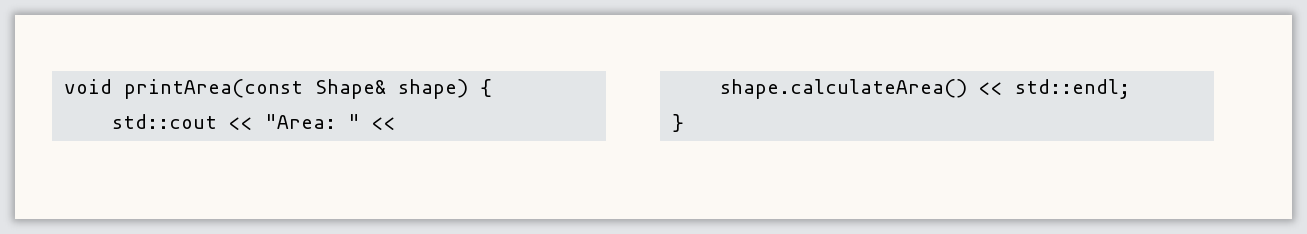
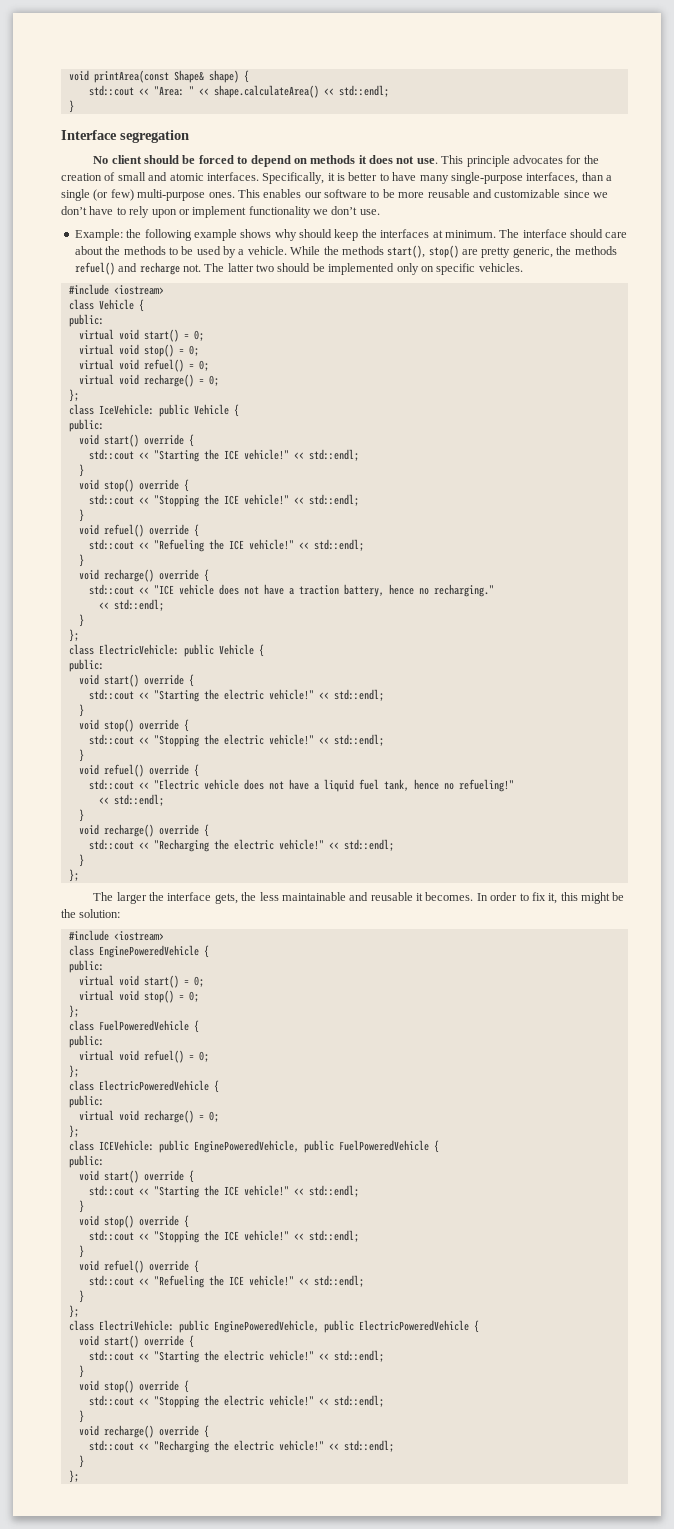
(685, 123) none -> [61,130,189,143] [93,155,599,167] [61,172,612,184] [61,189,608,201] [61,206,380,218] [74,229,628,241] [74,245,617,258] [74,262,523,275] [68,284,164,295] [68,299,144,312] [68,314,104,327] [78,329,204,342] [78,344,199,357] [78,359,209,372] [78,374,219,387] [68,389,79,402] [68,404,239,417] [68,419,104,432] [78,434,194,447] [88,449,359,462] [78,464,84,477] [78,479,189,492] [88,494,359,507] [78,509,84,522] [78,524,199,537] [88,539,364,552] [78,554,84,567] [78,569,209,582] [88,584,494,597] [98,599,164,611] [78,614,84,627] [68,629,79,642] [68,644,264,657] [68,659,104,672] [78,674,194,687] [88,689,384,702] [78,704,84,717] [78,719,189,732] [88,734,384,747] [78,749,84,762] [78,764,199,777] [88,779,514,792] [98,794,164,806] [78,809,84,822] [78,824,209,837] [88,839,394,852] [78,854,84,867] [68,869,79,882] [93,892,625,904] [61,909,121,918] [68,930,164,941] [68,945,209,958] [68,960,104,973] [78,975,204,988] [78,990,199,1003] [68,1005,79,1018] [68,1020,199,1033] [68,1035,104,1048] [78,1050,209,1063] [68,1065,79,1078] [68,1080,219,1093] [68,1095,104,1108] [78,1110,219,1123] [68,1125,79,1138] [68,1140,439,1153] [68,1155,104,1168] [78,1170,194,1183] [88,1185,359,1198] [78,1200,84,1213] [78,1215,189,1228] [88,1230,359,1243] [78,1245,84,1258] [78,1260,199,1273] [88,1275,364,1288] [78,1290,84,1303] [68,1305,79,1318] [68,1320,479,1333] [78,1335,194,1348] [88,1350,384,1363] [78,1365,84,1378] [78,1380,189,1393] [88,1395,384,1408] [78,1410,84,1423] [78,1425,209,1438] [88,1440,394,1453] [78,1455,84,1468] [68,1470,79,1483] // Interface segregation // No client should be forced to depend on methods it does not use. This principle advocates for the creation of small and atomic interfaces. Specifically, it is better to have many single-purpose interfaces, than a single (or few) multi-purpose ones. This enables our software to be more reusable and customizable since we don’t have to rely upon or implement functionality we don’t use. // Example: the following example shows why should keep the interfaces at minimum. The interface should care about the methods to be used by a vehicle. While the methods start(), stop() are pretty generic, the methods refuel() and recharge not. The latter two should be implemented only on specific vehicles. // #include <iostream> // class Vehicle { // public: // virtual void start() = 0; // virtual void stop() = 0; // virtual void refuel() = 0; // virtual void recharge() = 0; // }; // class IceVehicle: public Vehicle { // public: // void start() override { // std::cout << "Starting the ICE vehicle!" << std::endl; // } // void stop() override { // std::cout << "Stopping the ICE vehicle!" << std::endl; // } // void refuel() override { // std::cout << "Refueling the ICE vehicle!" << std::endl; // } // void recharge() override { // std::cout << "ICE vehicle does not have a traction battery, hence no recharging." // << std::endl; // } // }; // class ElectricVehicle: public Vehicle { // public: // void start() override { // std::cout << "Starting the electric vehicle!" << std::endl; // } // void stop() override { // std::cout << "Stopping the electric vehicle!" << std::endl; // } // void refuel() override { // std::cout << "Electric vehicle does not have a liquid fuel tank, hence no refueling!" // << std::endl; // } // void recharge() override { // std::cout << "Recharging the electric vehicle!" << std::endl; // } // }; // The larger the interface gets, the less maintainable and reusable it becomes. In order to fix it, this might be the solution: // #include <iostream> // class EnginePoweredVehicle { // public: // virtual void start() = 0; // virtual void stop() = 0; // }; // class FuelPoweredVehicle { // public: // virtual void refuel() = 0; // }; // class ElectricPoweredVehicle { // public: // virtual void recharge() = 0; // }; // class ICEVehicle: public EnginePoweredVehicle, public FuelPoweredVehicle { // public: // void start() override { // std::cout << "Starting the ICE vehicle!" << std::endl; // } // void stop() override { // std::cout << "Stopping the ICE vehicle!" << std::endl; // } // void refuel() override { // std::cout << "Refueling the ICE vehicle!" << std::endl; // } // }; // class ElectriVehicle: public EnginePoweredVehicle, public ElectricPoweredVehicle { // void start() override { // std::cout << "Starting the electric vehicle!" << std::endl; // } // void stop() override { // std::cout << "Stopping the electric vehicle!" << std::endl; // } // void recharge() override { // std::cout << "Recharging the electric vehicle!" << std::endl; // } // };

